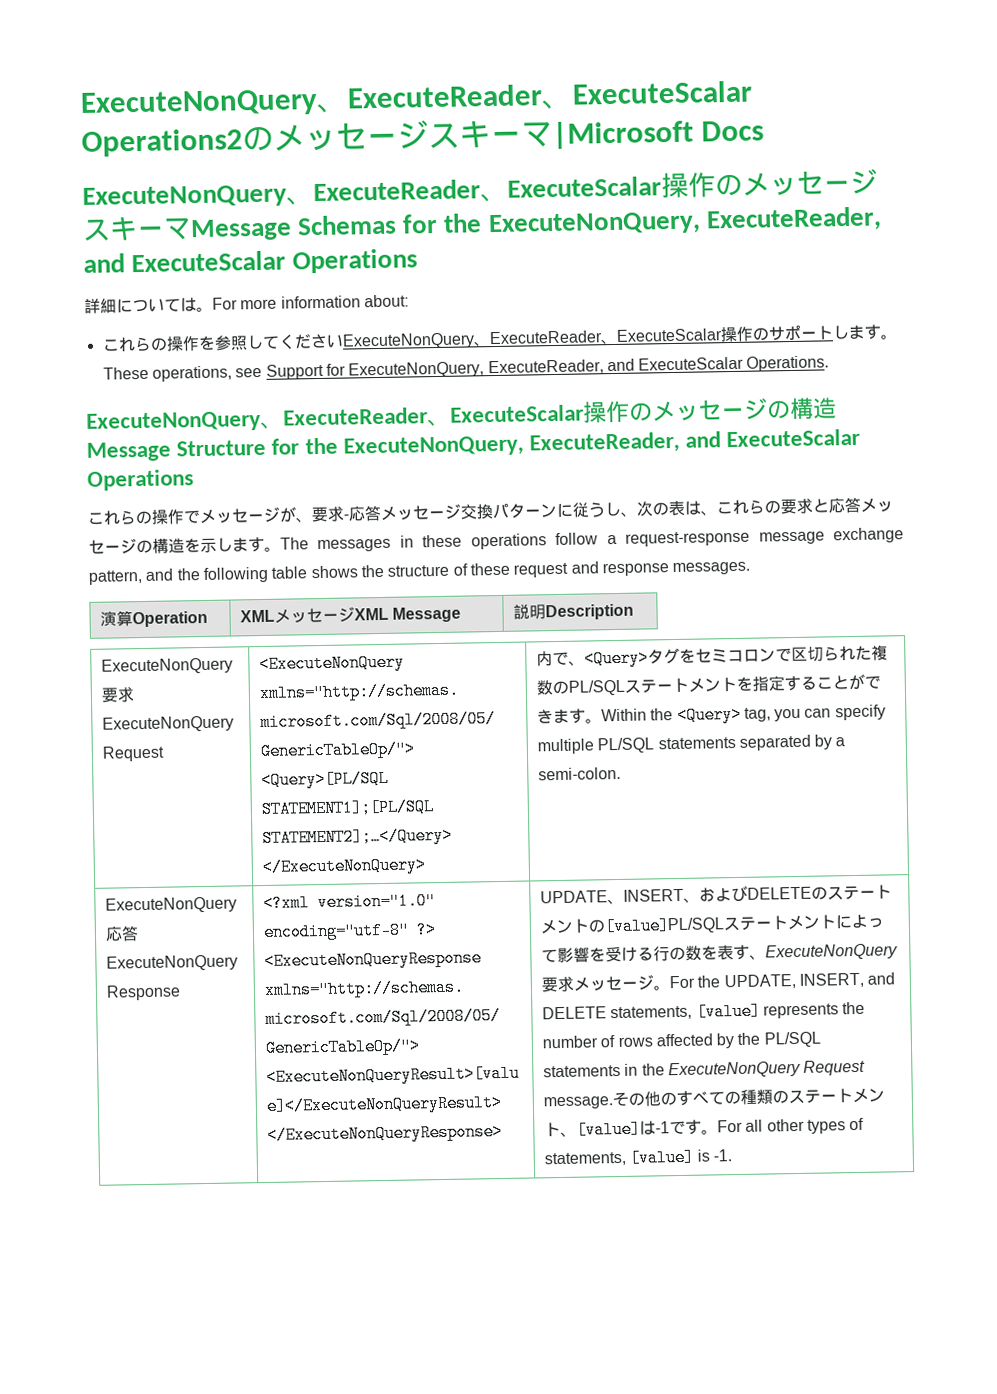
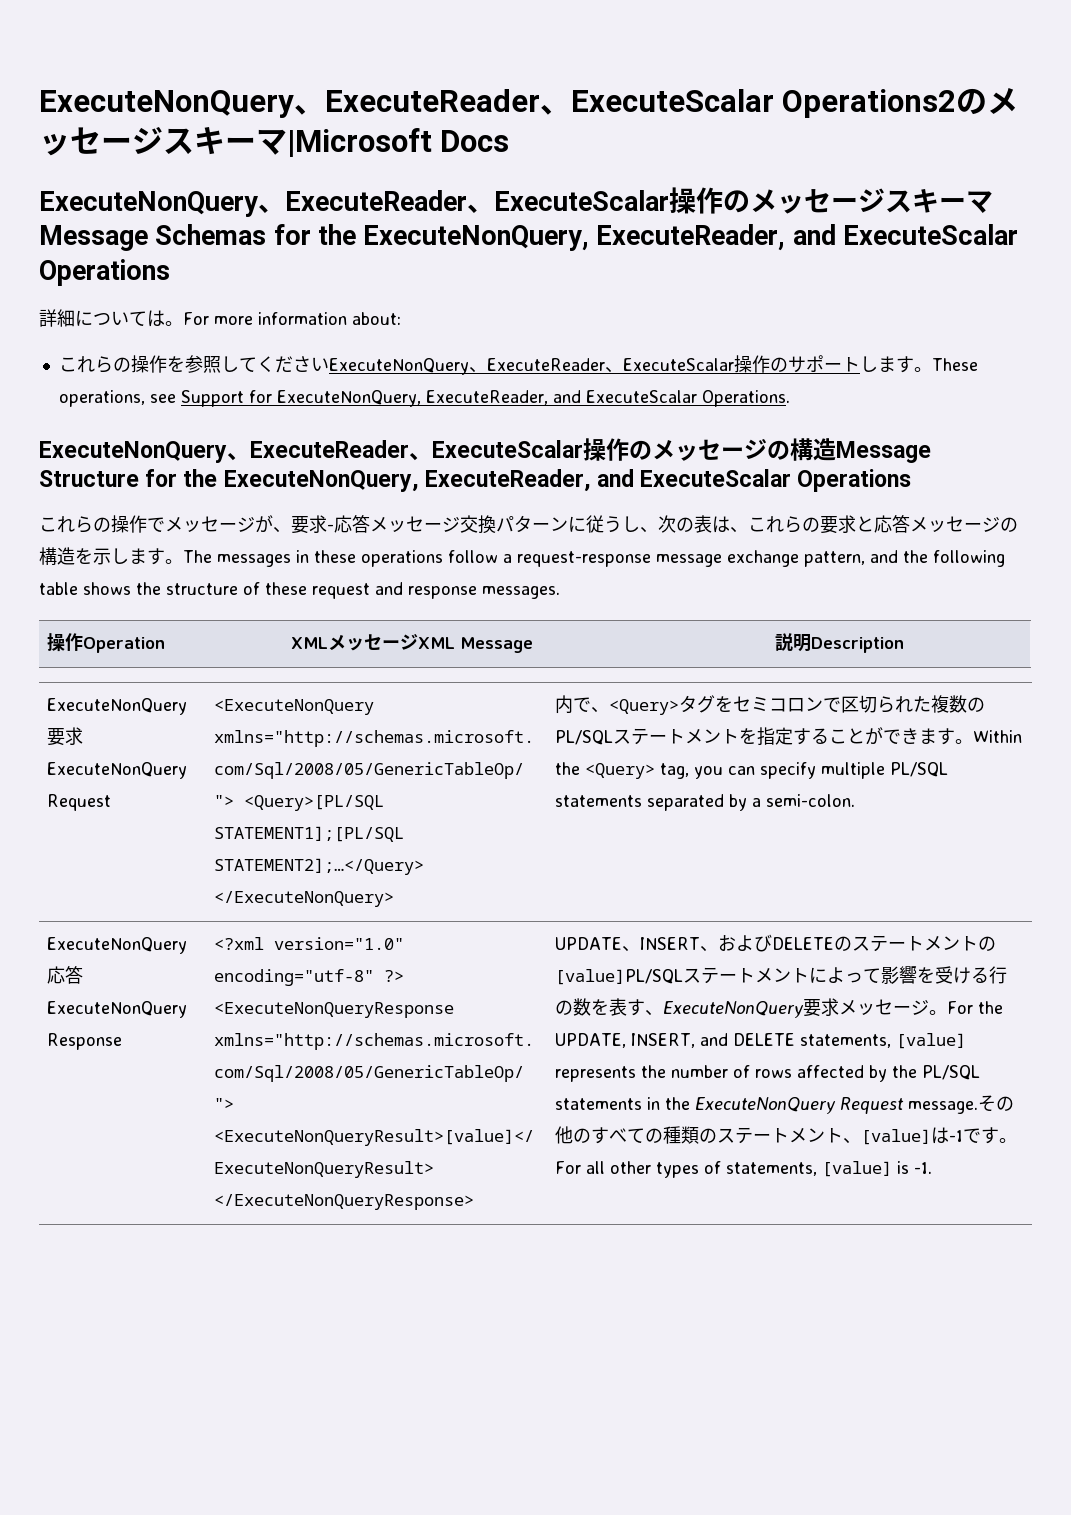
[99,610,133,627] 演算 -> [47,633,84,652] 操作

